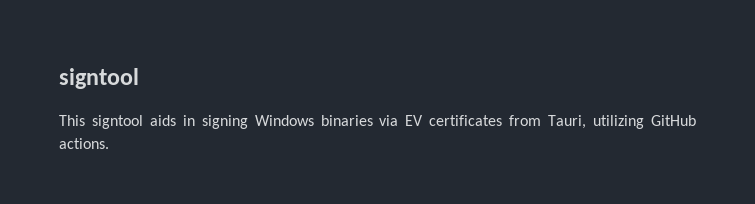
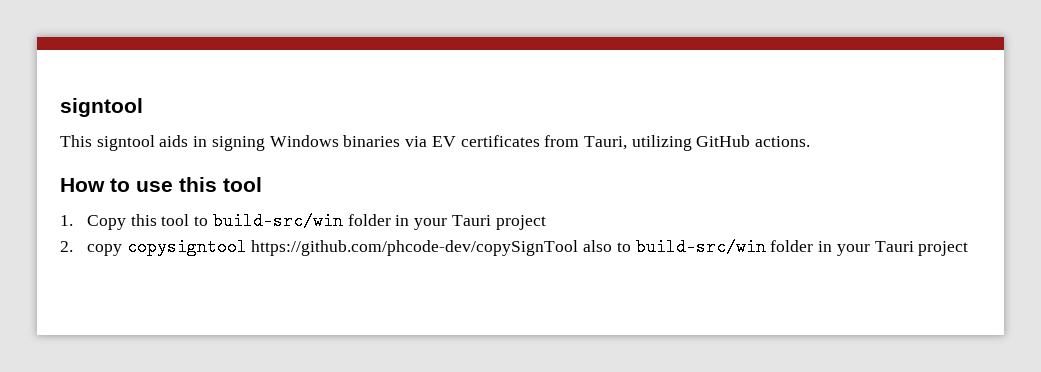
(109, 143) none -> [60,177,262,192] [60,212,546,230] [60,238,969,256] // How to use this tool // 1. Copy this tool to build-src/win folder in your Tauri project // 2. copy copysigntool https://github.com/phcode-dev/copySignTool also to build-src/win folder in your Tauri project

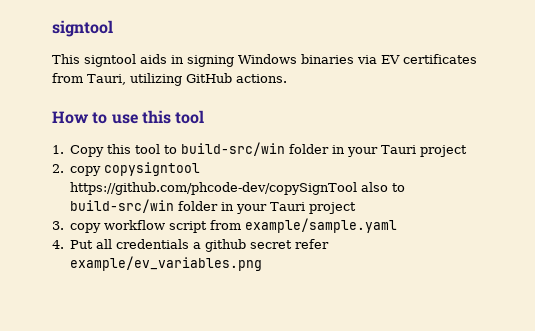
(969, 248) none -> [52,218,398,233] [52,239,330,252] [70,256,263,271] // 3. copy workflow script from example/sample.yaml // 4. Put all credentials a github secret refer example/ev_variables.png

